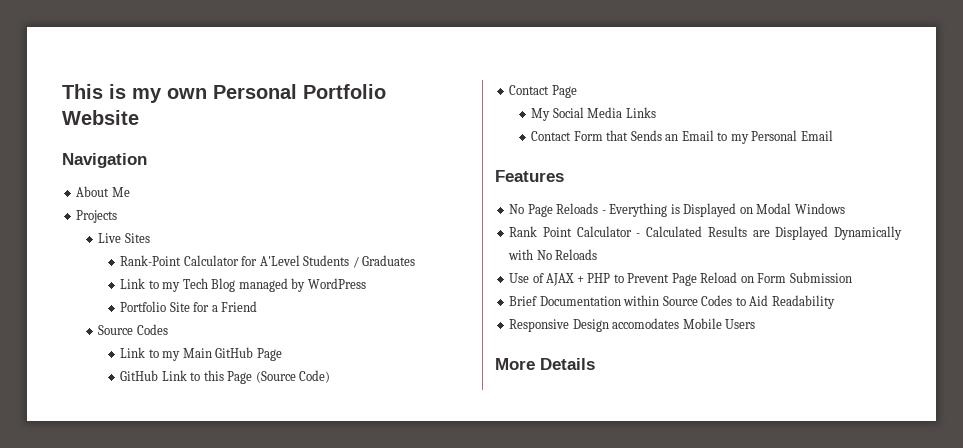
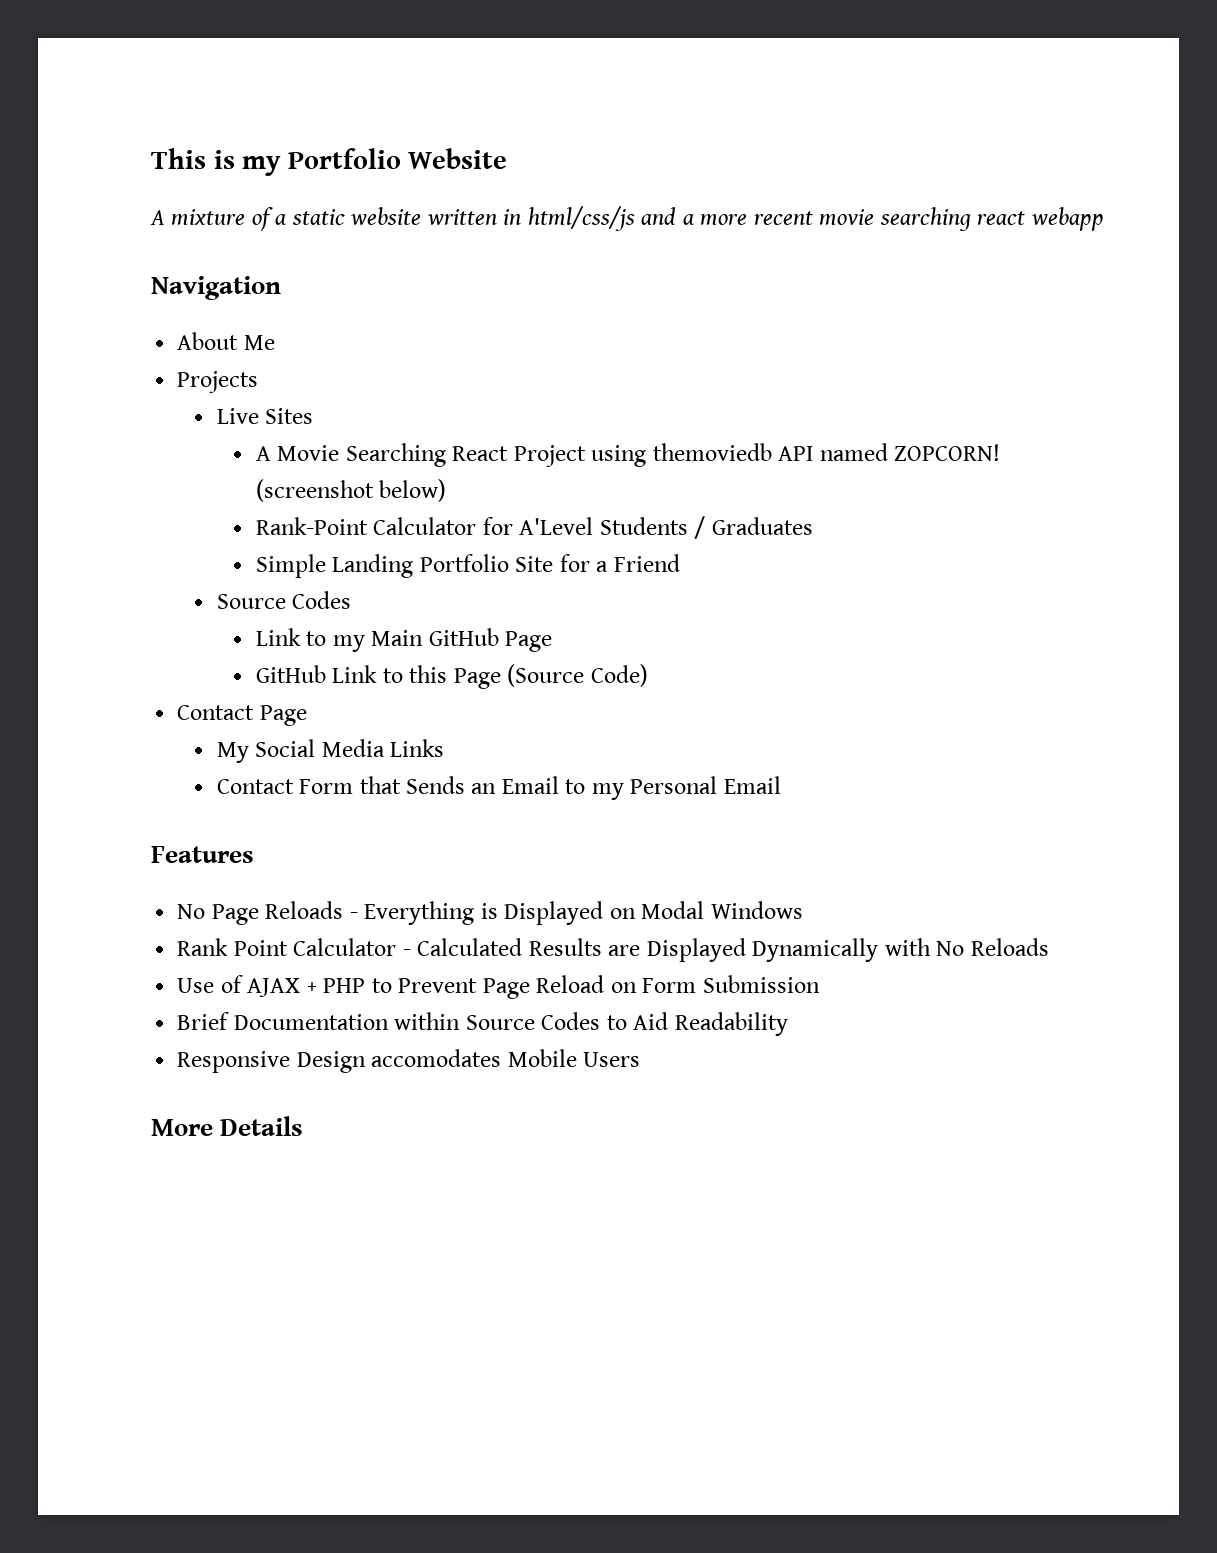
[167,84,297,99] own Personal -> (282, 166) none
(139, 117) none -> [150,206,1104,231] // A mixture of a static website written in html/css/js and a more recent movie searching react webapp
(150, 238) none -> [255,443,1001,467] [255,479,447,502] // A Movie Searching React Project using themoviedb API named ZOPCORN! (screenshot below)
[120,278,366,292] Link to my Tech Blog managed by WordPress // -> [255,554,414,578] Simple Landing

